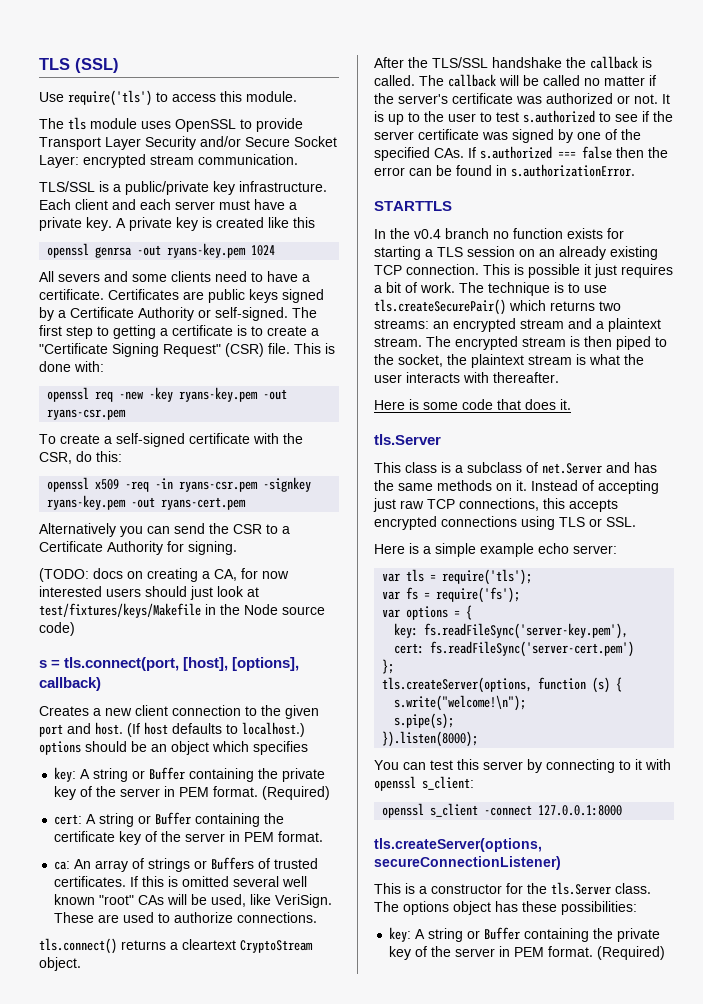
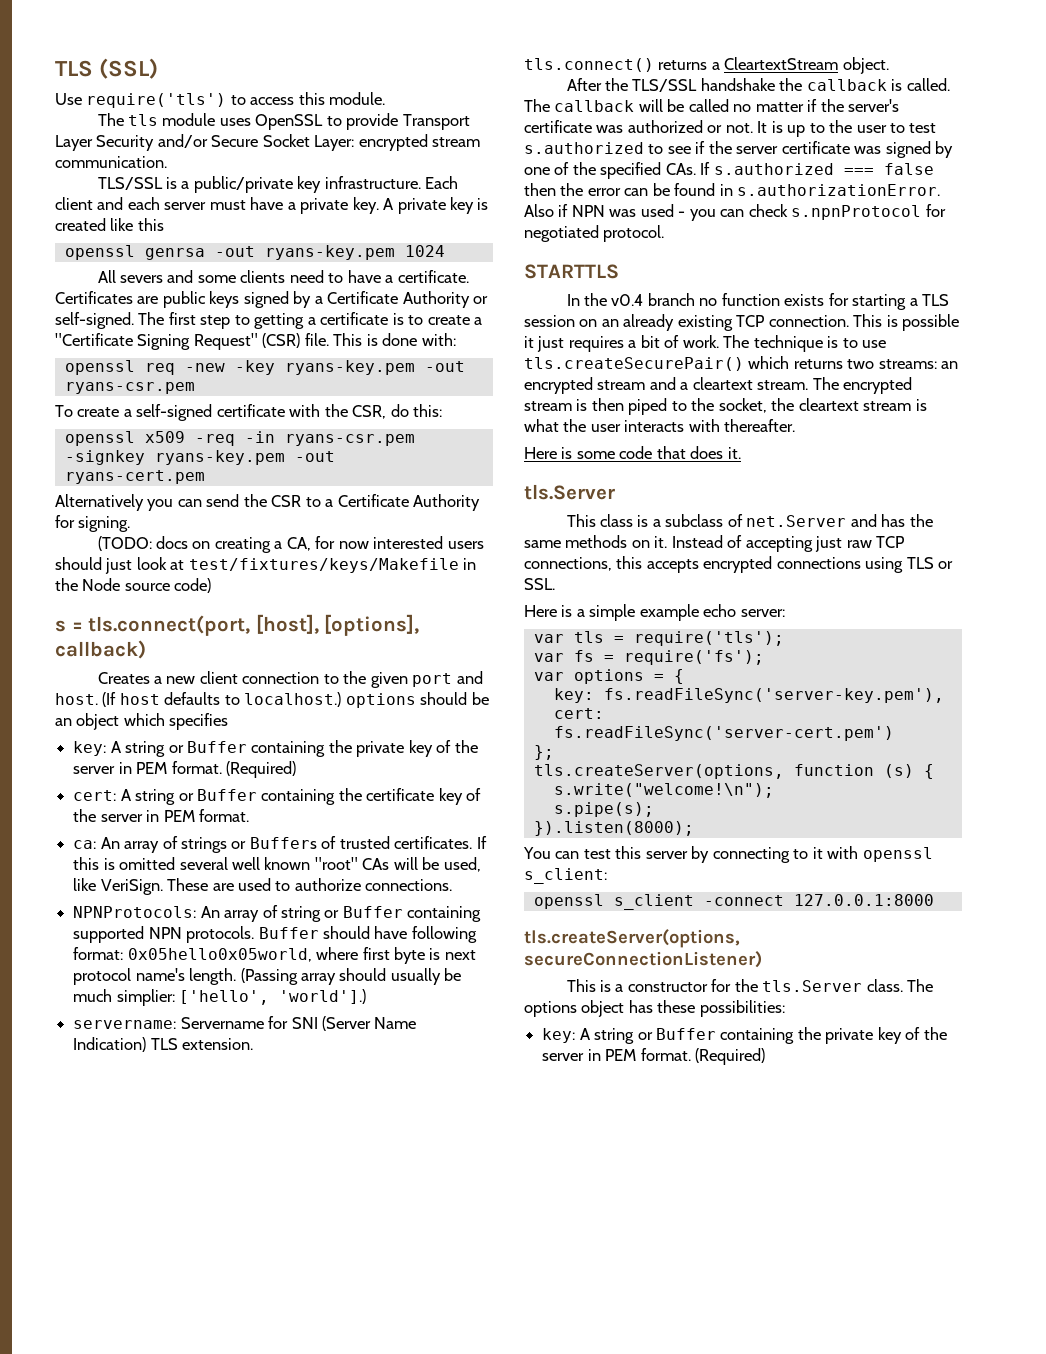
(318, 917) none -> [73,905,482,922] [73,926,477,943] [73,947,476,964] [73,968,462,985] [73,989,367,1006] [73,1016,417,1031] [73,1037,254,1052] // NPNProtocols: An array of string or Buffer containing supported NPN protocols. Buffer should have following format: 0x05hello0x05world, where first byte is next protocol name's length. (Passing array should usually be much simplier: ['hello', 'world'].) // servername: Servername for SNI (Server Name Indication) TLS extension.
[182,939,313,953] cleartext CryptoStream -> [724,57,839,70] CleartextStream
(635, 170) none -> [524,204,946,221] [524,225,665,242] Also if NPN was used - you can check s.npnProtocol for negotiated protocol.
[608,318,661,332] plaintext -> [692,377,753,390] cleartext
[471,354,524,368] plaintext -> [798,398,859,411] cleartext

